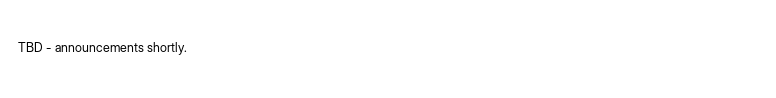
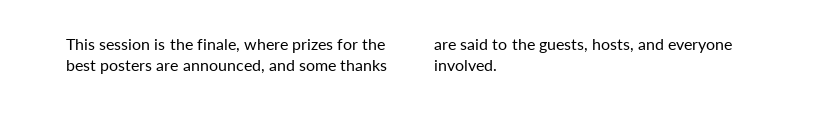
[18,42,188,55] TBD - announcements shortly. -> [66,39,386,53] [66,60,388,74] [434,39,733,53] [434,60,497,71] This session is the finale, where prizes for the best posters are announced, and some thanks are said to the guests, hosts, and everyone involved.

